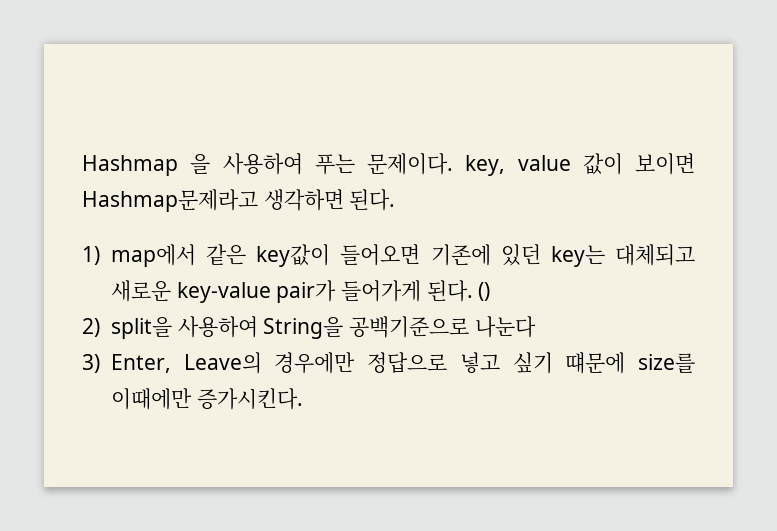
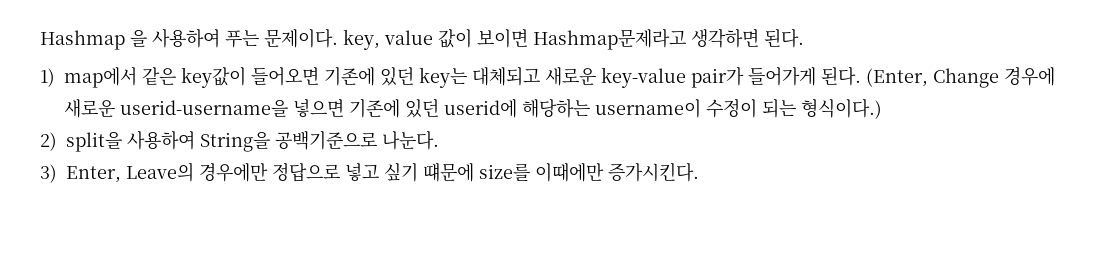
[478,282,491,301] () -> [866,67,1055,88] [64,98,882,119] (Enter, Change 경우에 새로운 userid-username을 넣으면 기존에 있던 userid에 해당하는 username이 수정이 되는 형식이다.)
[474,316,536,338] 나눈다 -> [382,130,439,150] 나눈다.

